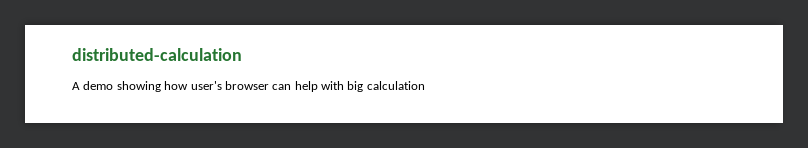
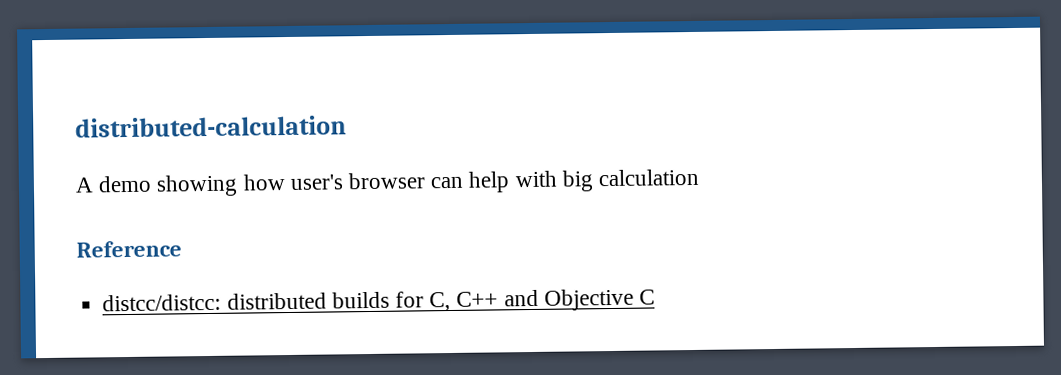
(425, 85) none -> [76,240,182,258] [102,288,655,312] // Reference // distcc/distcc: distributed builds for C, C++ and Objective C

